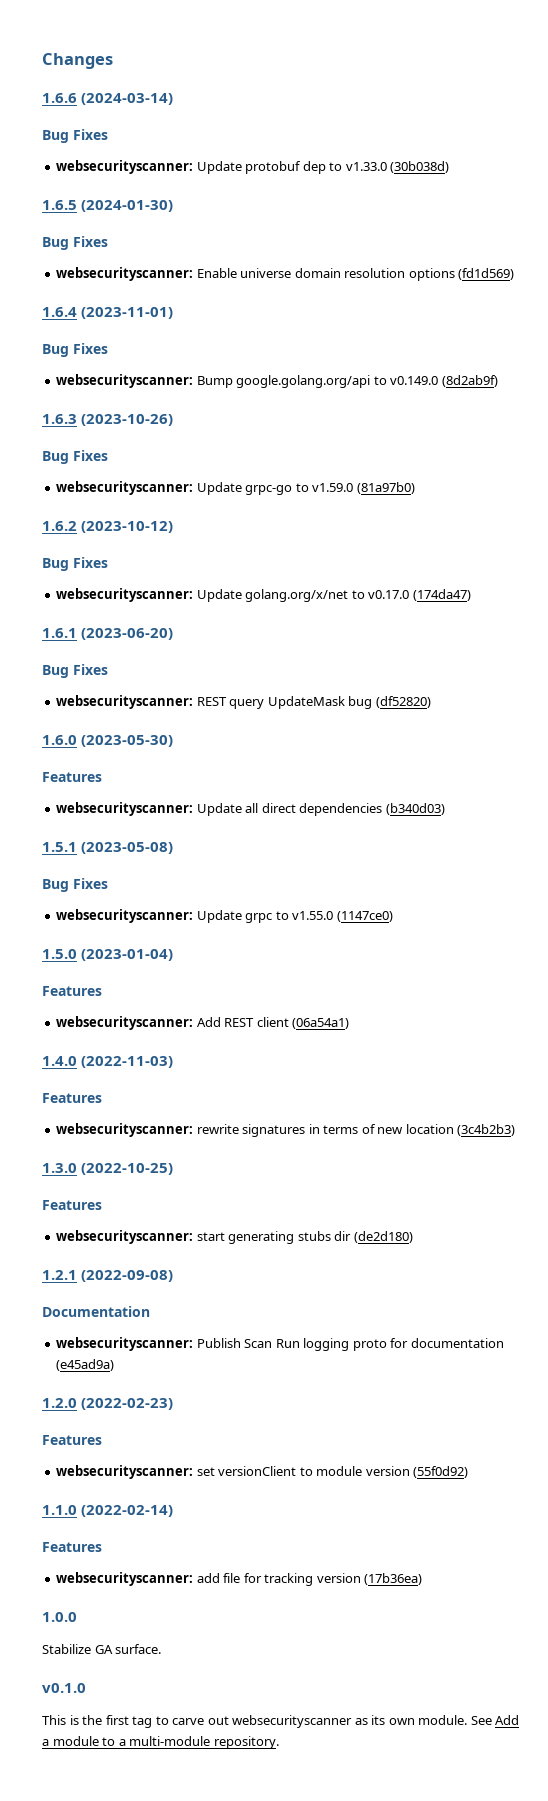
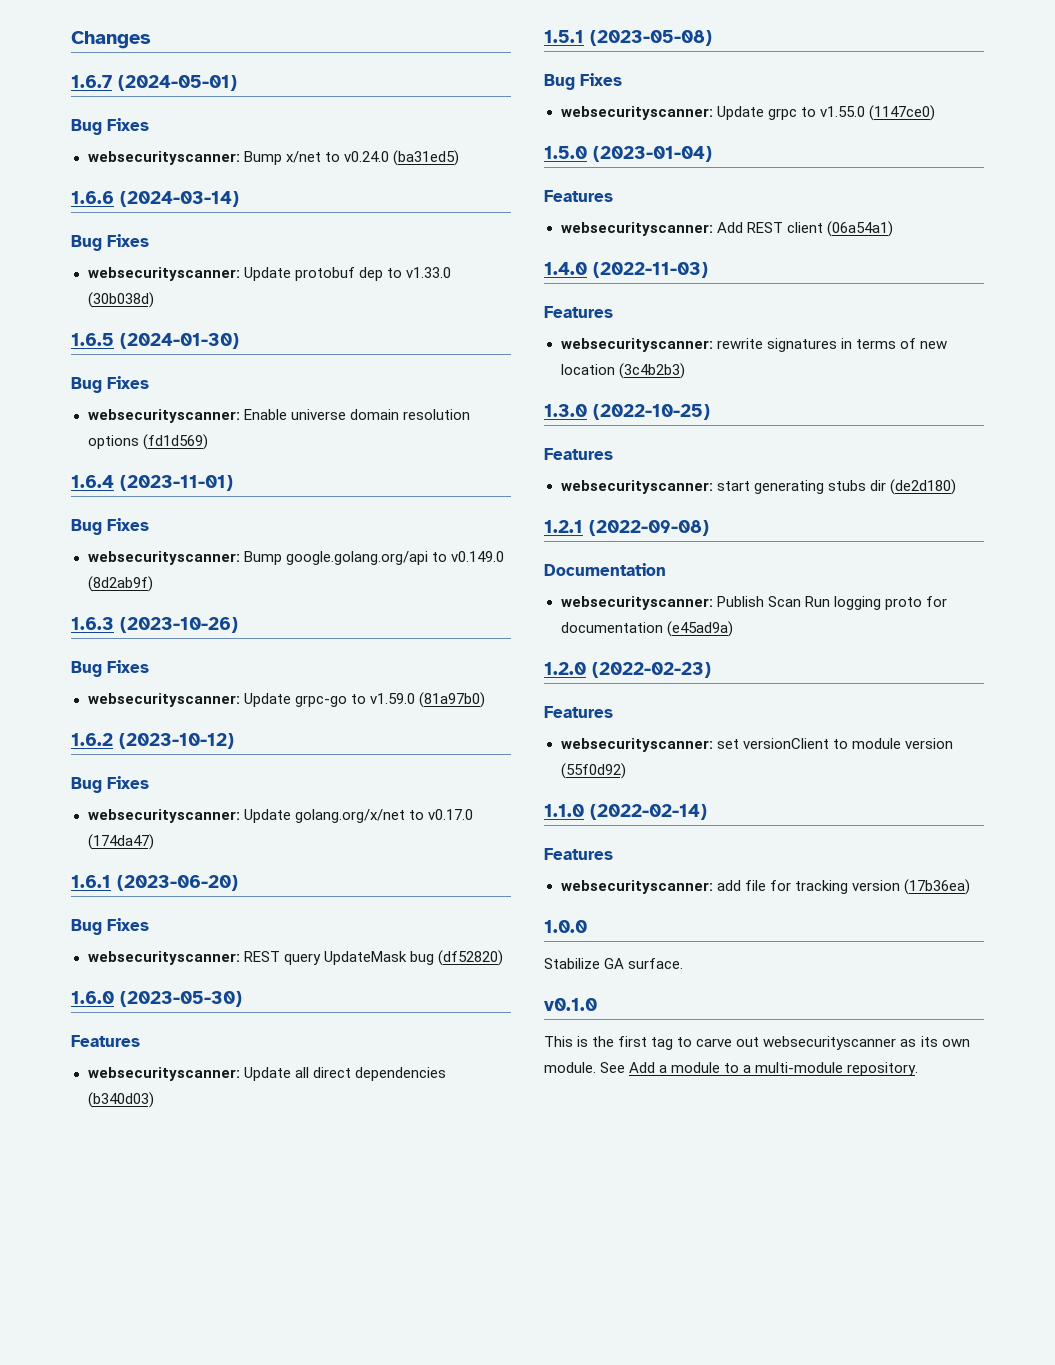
(113, 61) none -> [71,75,237,91] [71,118,149,135] [87,150,459,166] // 1.6.7 (2024-05-01) // Bug Fixes // websecurityscanner: Bump x/net to v0.24.0 (ba31ed5)

